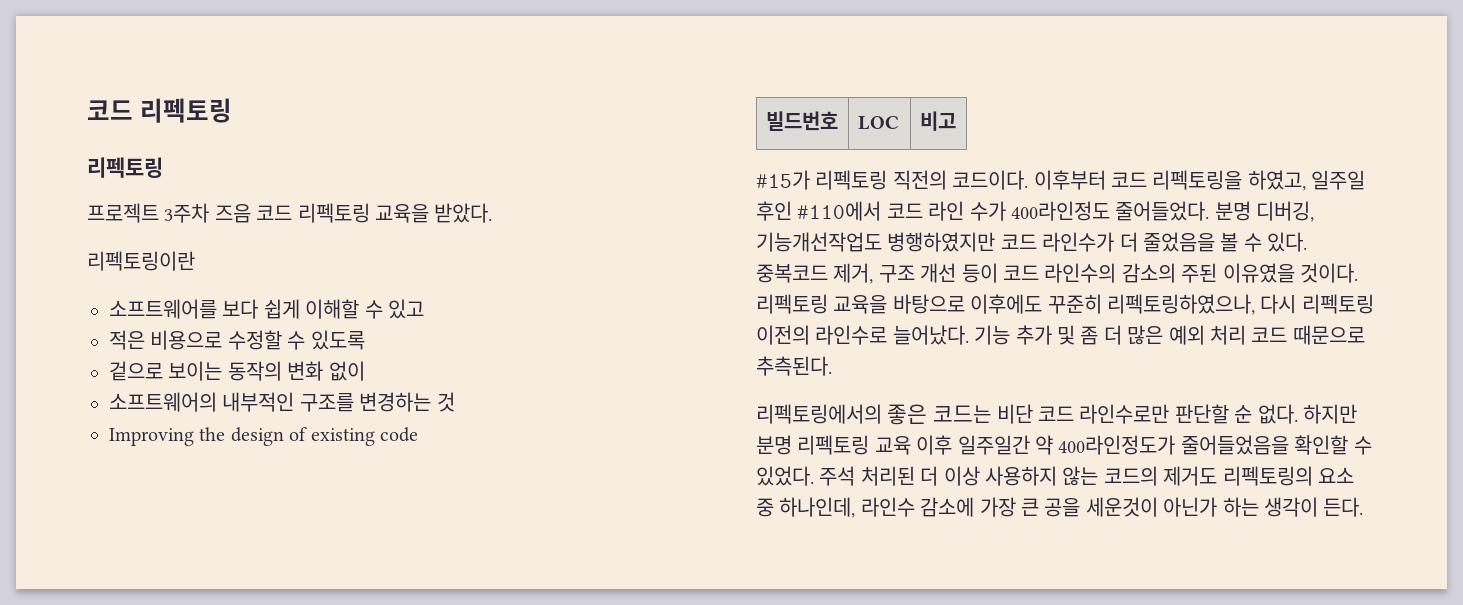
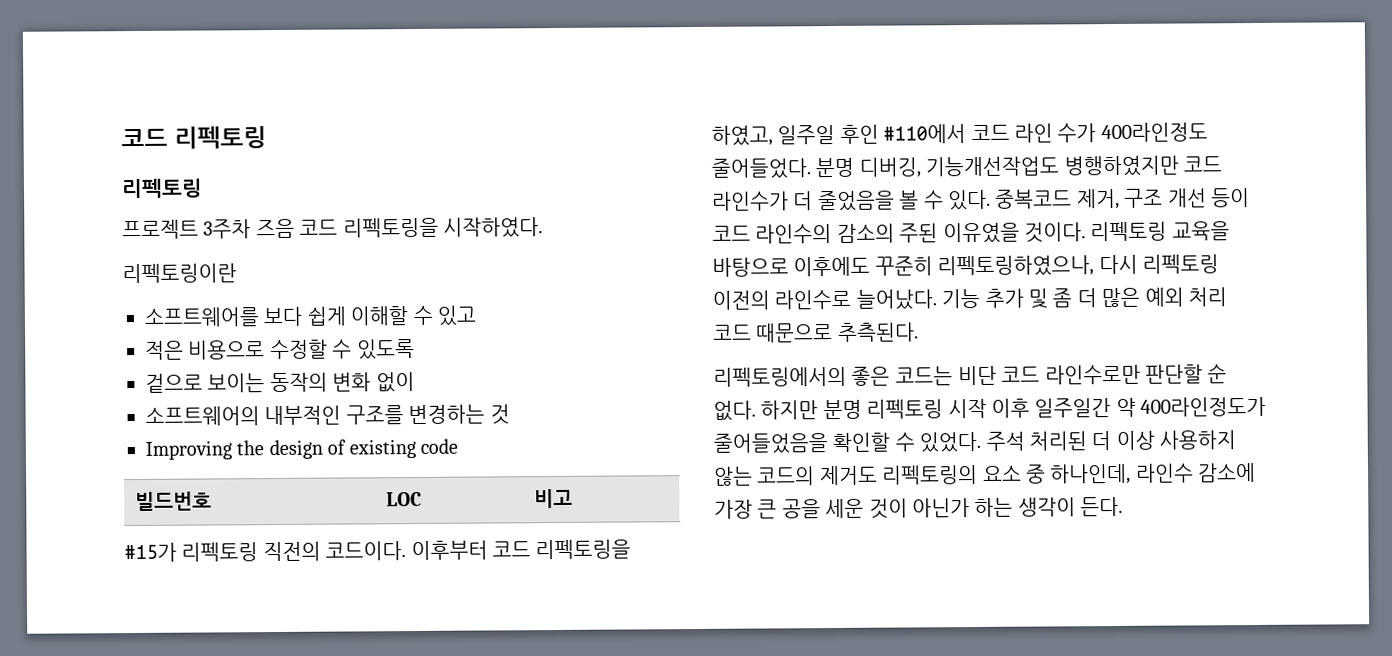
[297,203,493,223] 리펙토링 교육을 받았다. -> [342,217,543,238] 리펙토링을 시작하였다.
[874,436,911,455] 교육 -> [947,398,987,419] 시작
[1085,497,1158,517] 세운것이 -> [825,498,908,519] 세운 것이

